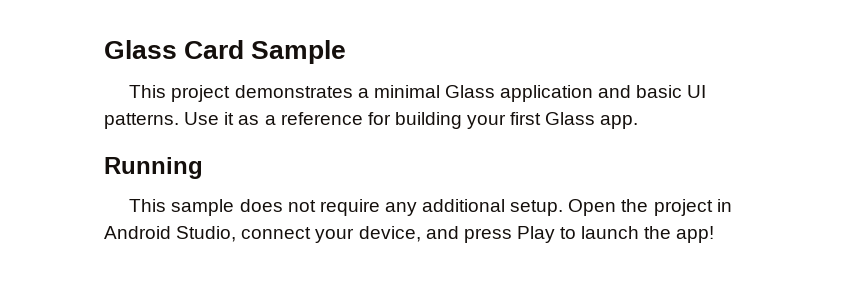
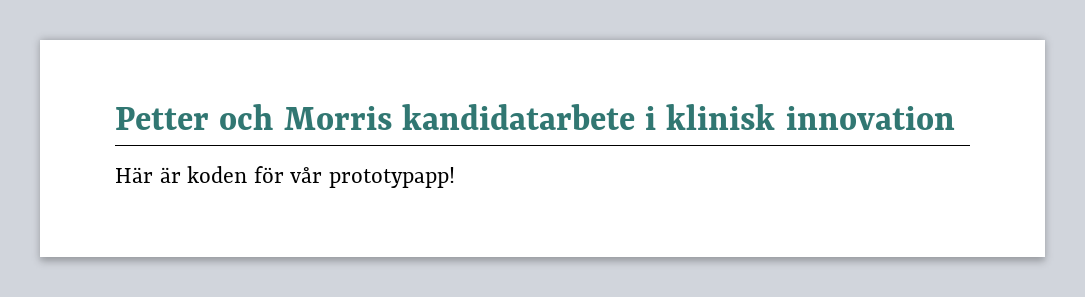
[104,40,347,64] [129,85,707,102] [104,112,639,129] [104,157,203,179] [129,199,732,216] [104,226,715,243] Glass Card Sample // This project demonstrates a minimal Glass application and basic UI patterns. Use it as a reference for building your first Glass app. // Running // This sample does not require any additional setup. Open the project in Android Studio, connect your device, and press Play to launch the app! -> [115,104,955,130] [115,166,456,188] Petter och Morris kandidatarbete i klinisk innovation // Här är koden för vår prototypapp!

